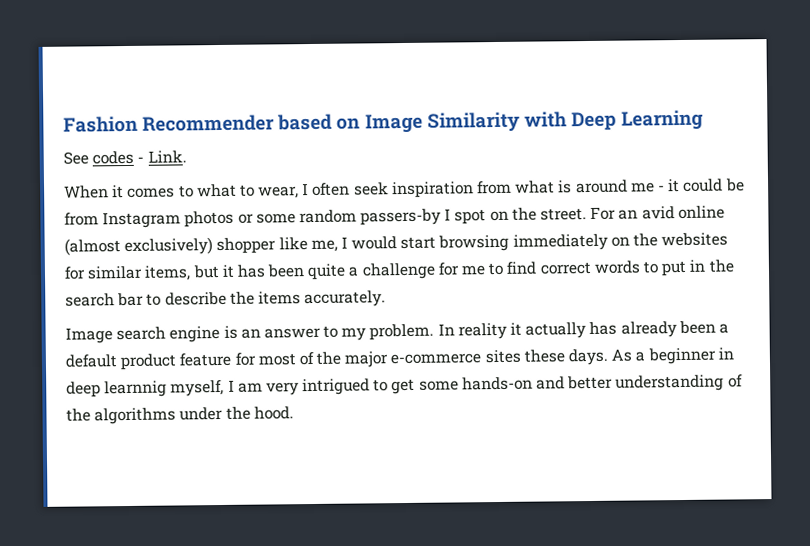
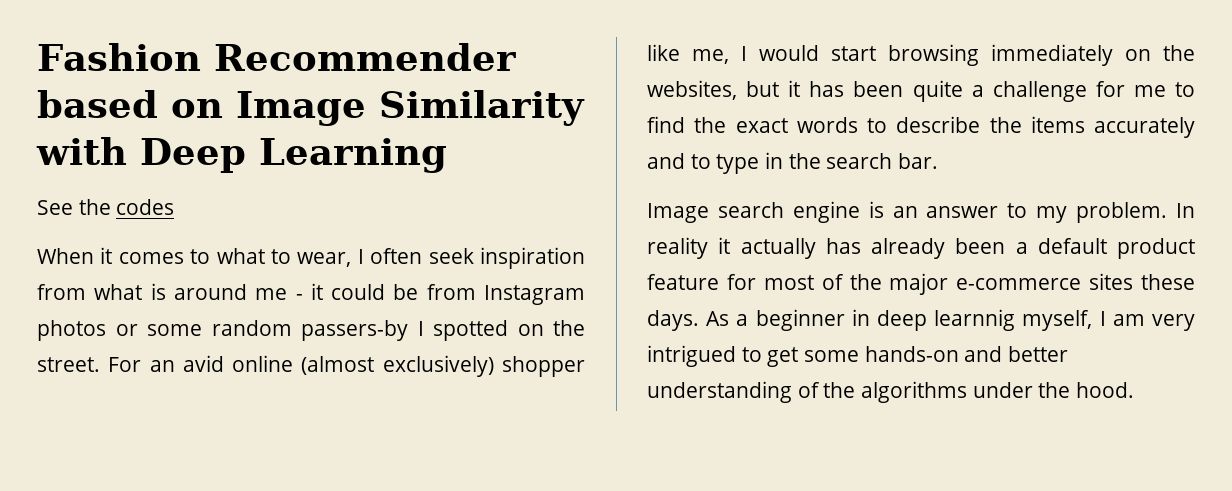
(89, 158) none -> [78,199,111,215] the
[137,150,187,163] - Link. -> (175, 207) none
[454,209,487,225] spot -> [433,320,508,341] spotted
[661,232,729,247] [64,265,192,281] websites for similar items, -> [647,80,737,100] websites,
[539,259,735,277] [65,290,387,308] correct words to put in the search bar to describe the items accurately. -> [694,116,1195,138] [647,152,939,174] the exact words to describe the items accurately and to type in the search bar.

